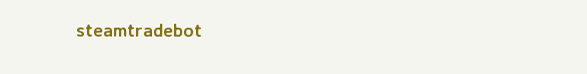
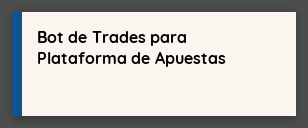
[76,23,203,37] steamtradebot -> [37,31,187,46] [37,51,226,67] Bot de Trades para Plataforma de Apuestas

